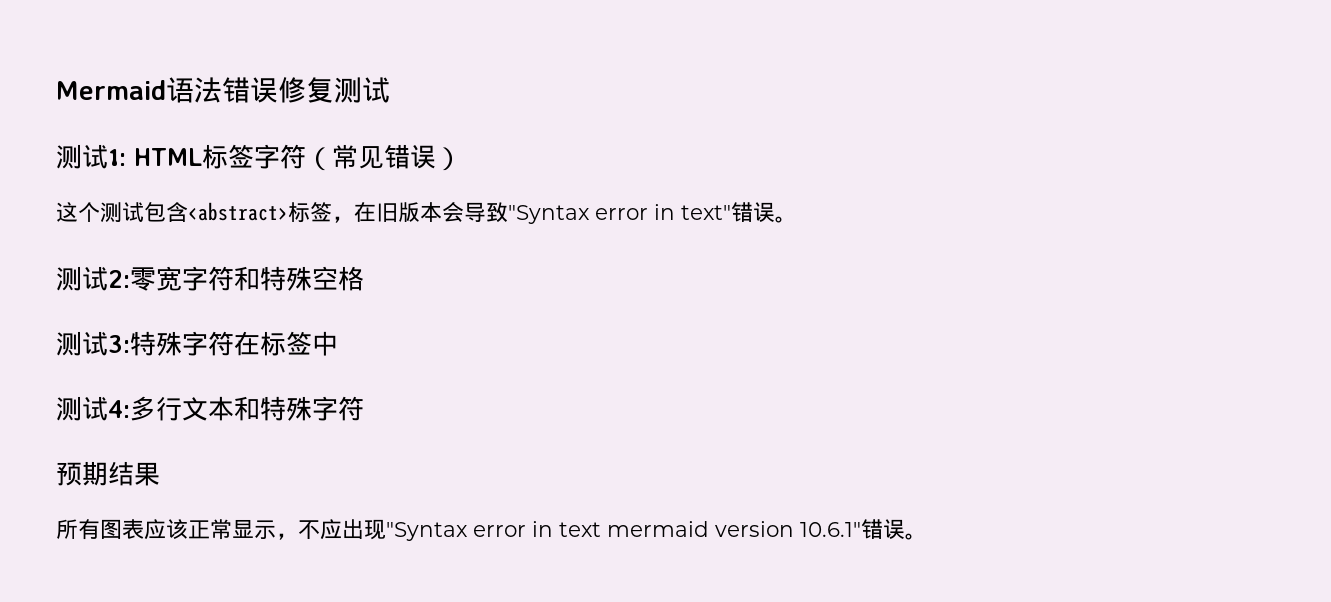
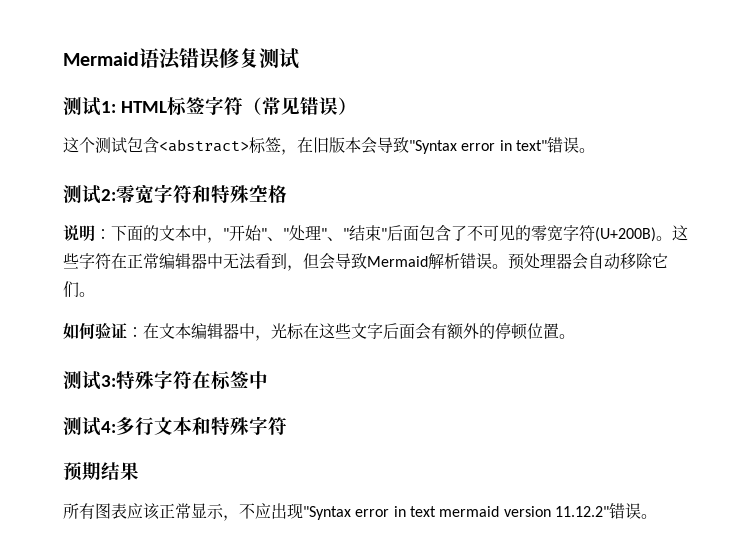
(364, 278) none -> [63,225,688,243] [63,253,668,271] [63,281,95,298] [63,322,575,341] // 说明：下面的文本中，"开始"、"处理"、"结束"后面包含了不可见的零宽字符(U+200B)。这些字符在正常编辑器中无法看到，但会导致Mermaid解析错误。预处理器会自动移除它们。 // 如何验证：在文本编辑器中，光标在这些文字后面会有额外的停顿位置。
[800,522,861,537] 10.6.1" -> [554,506,609,517] 11.12.2"

